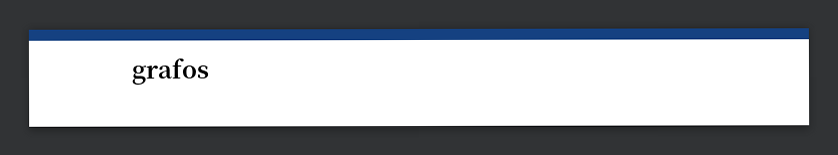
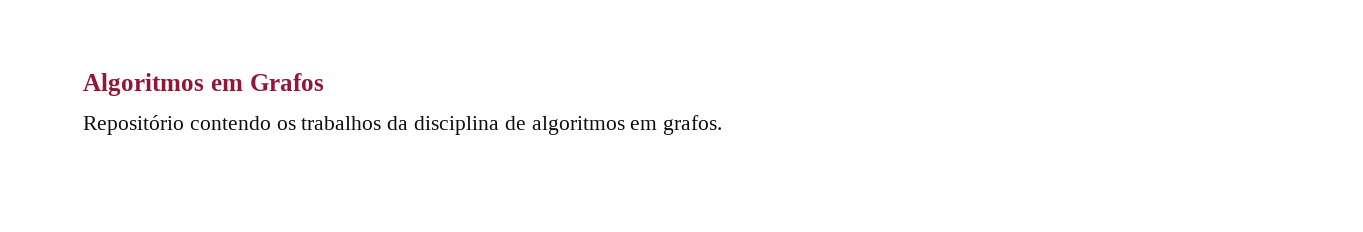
[131,57,210,85] grafos -> [83,73,324,96] [83,115,723,135] Algoritmos em Grafos // Repositório contendo os trabalhos da disciplina de algoritmos em grafos.

